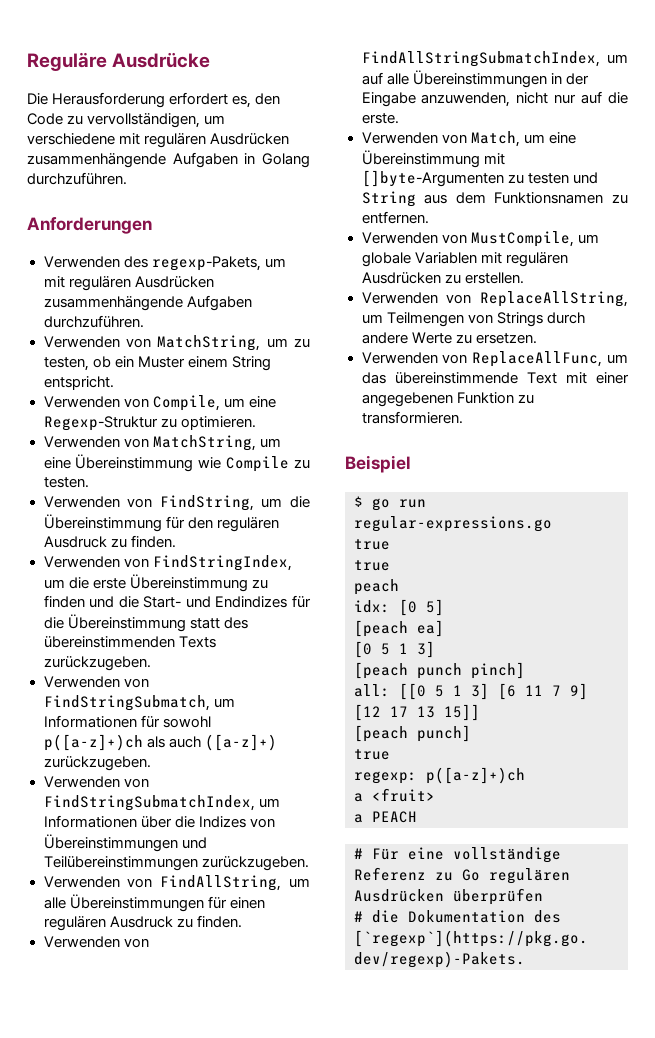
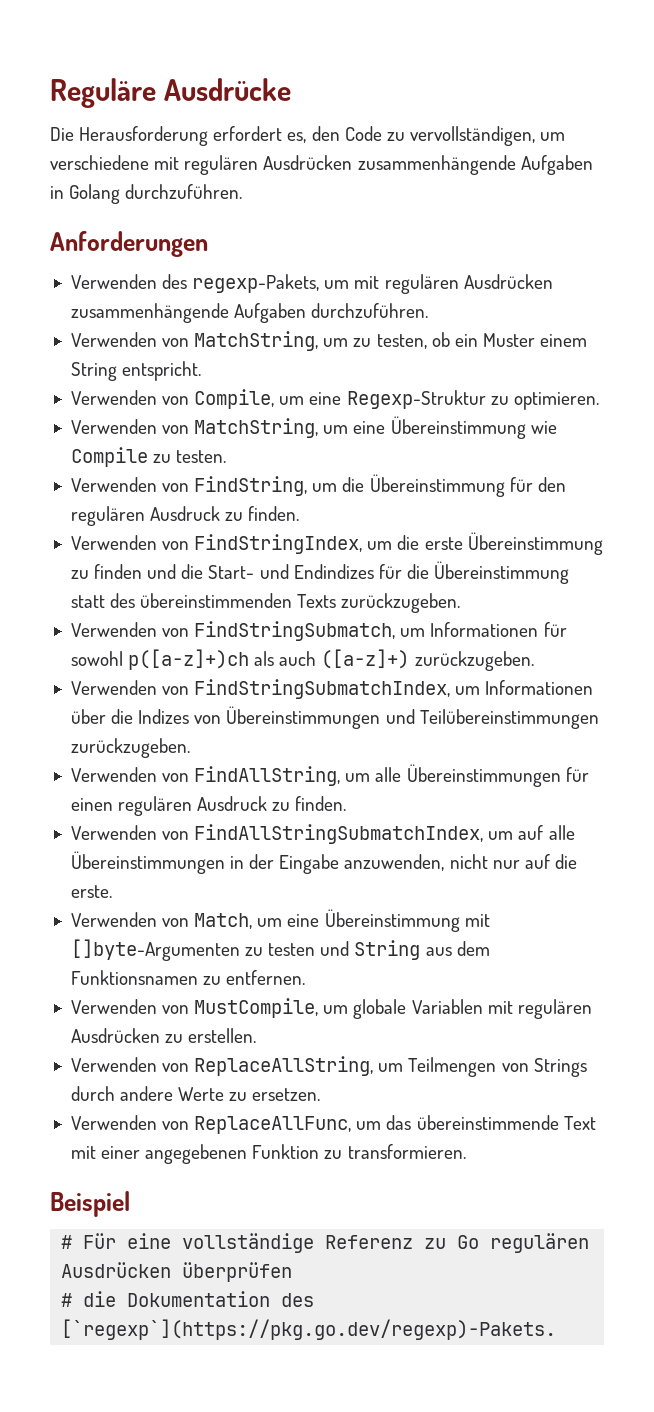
[354,496,426,511] [354,516,552,532] [354,539,390,550] [354,560,390,571] [354,579,399,595] [354,599,444,616] [354,620,444,637] [354,641,435,658] [354,662,525,679] [354,683,588,700] [354,704,480,721] [354,725,471,742] [354,749,390,760] [354,767,525,784] [354,788,435,802] [354,811,417,823] // $ go run regular-expressions.go // true // true // peach // idx: [0 5] // [peach ea] // [0 5 1 3] // [peach punch pinch] // all: [[0 5 1 3] [6 11 7 9] [12 17 13 15]] // [peach punch] // true // regexp: p([a-z]+)ch // a <fruit> // a PEACH -> (130, 1204) none

